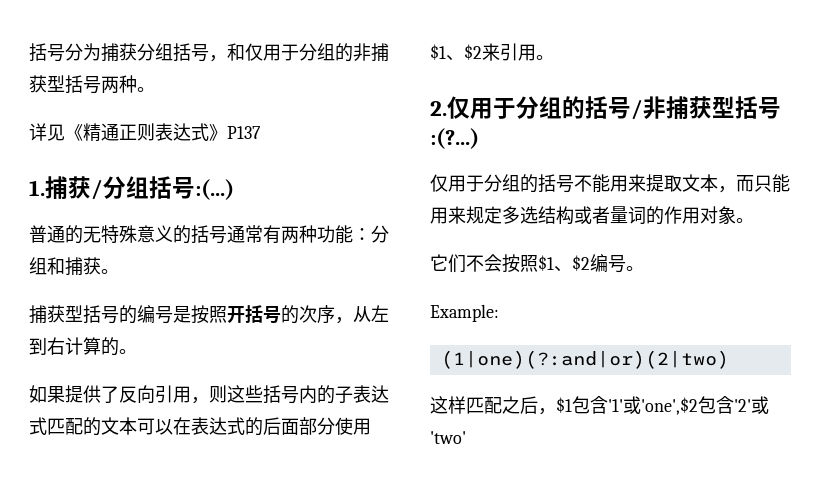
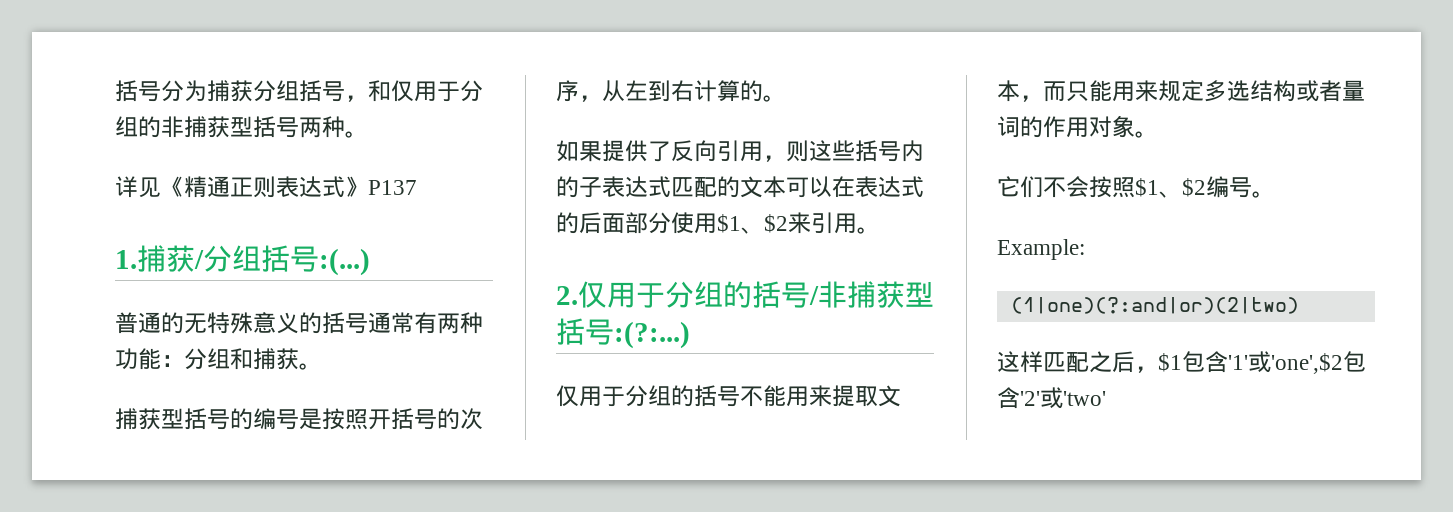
[430,128,479,149] :(?...) -> [614,321,690,349] :(?:...)

